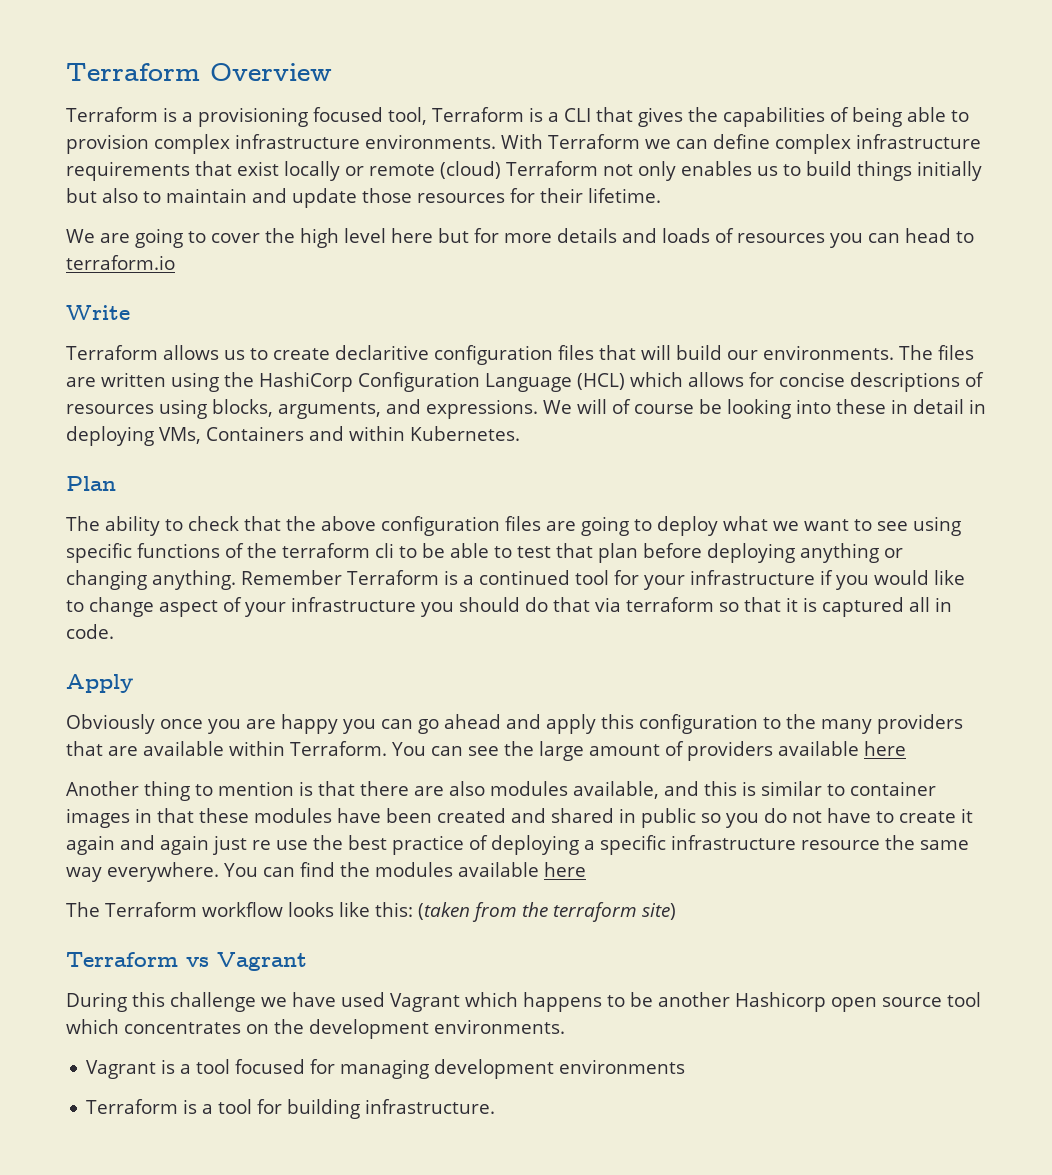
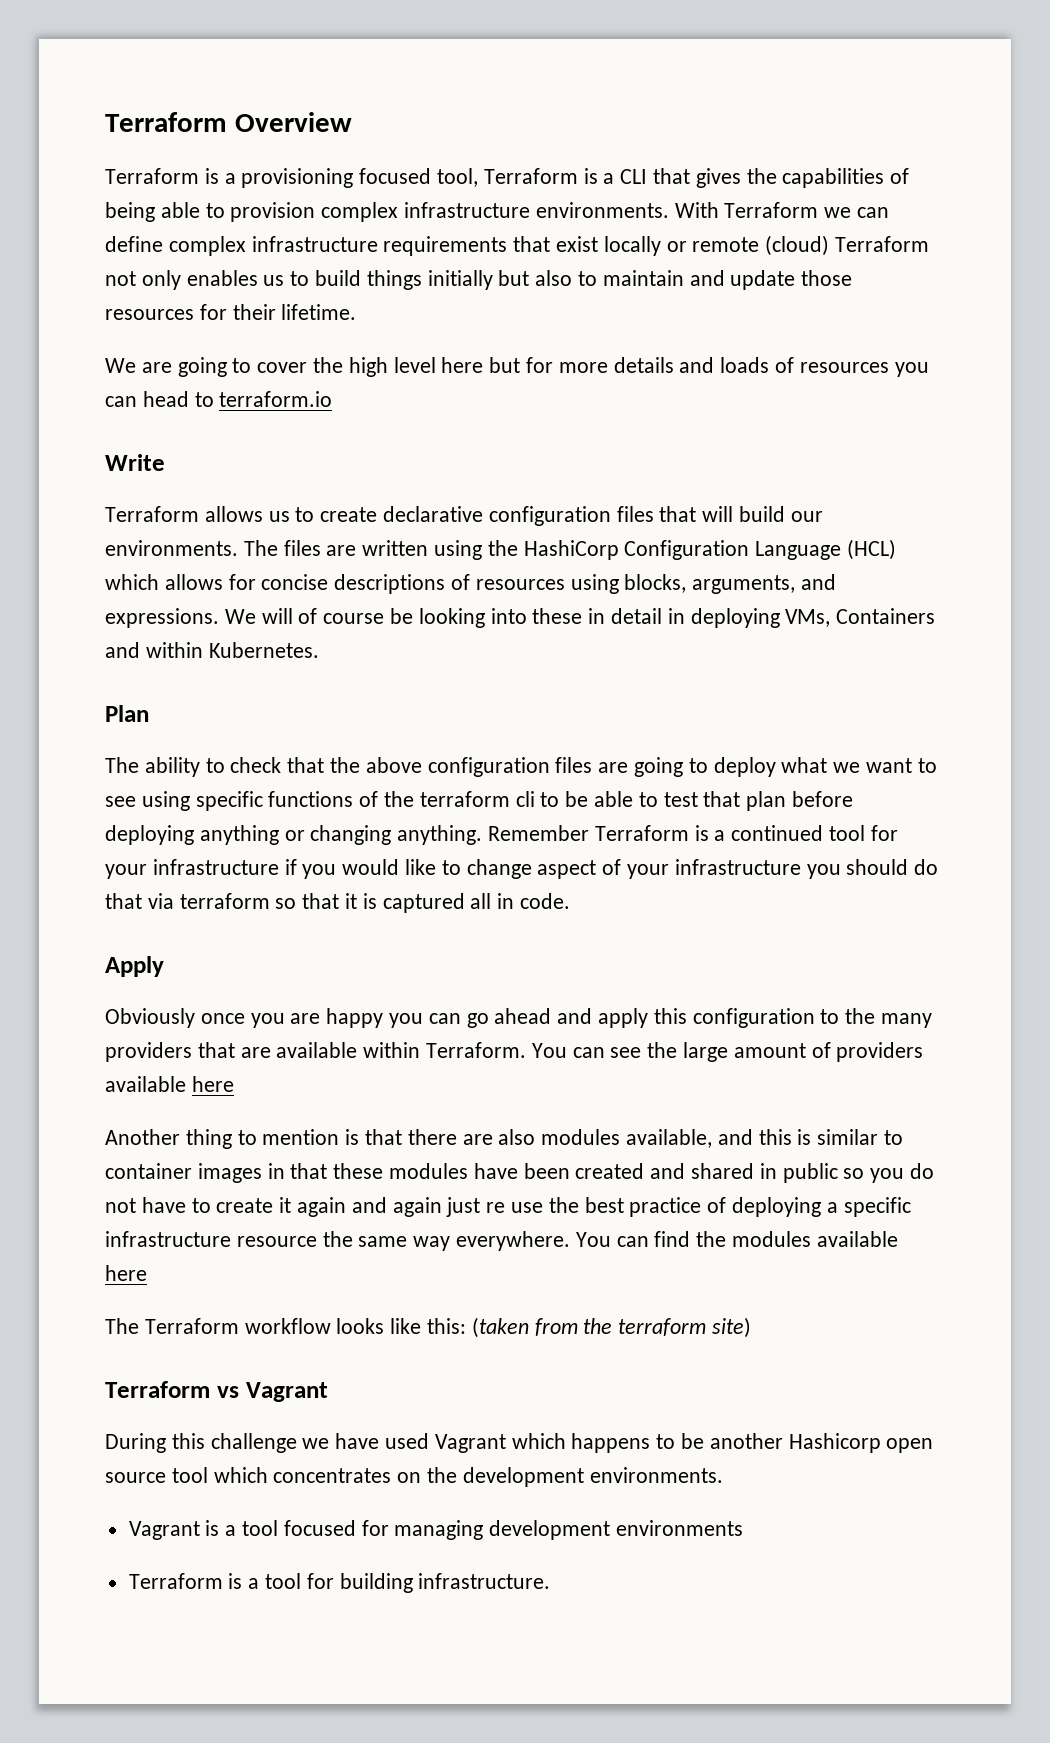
[334,345,429,360] declaritive -> [383,506,484,522] declarative

